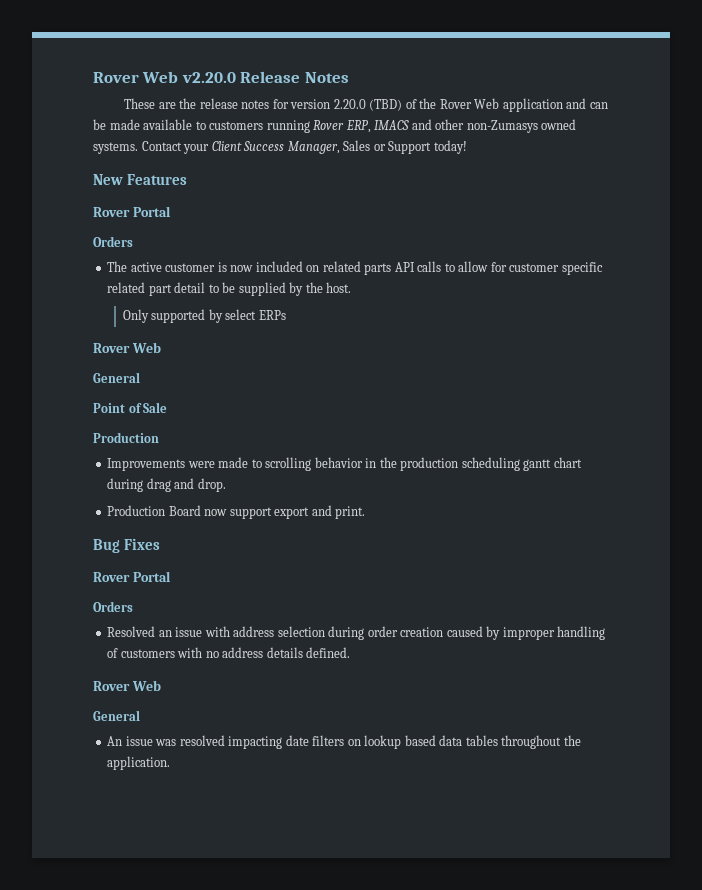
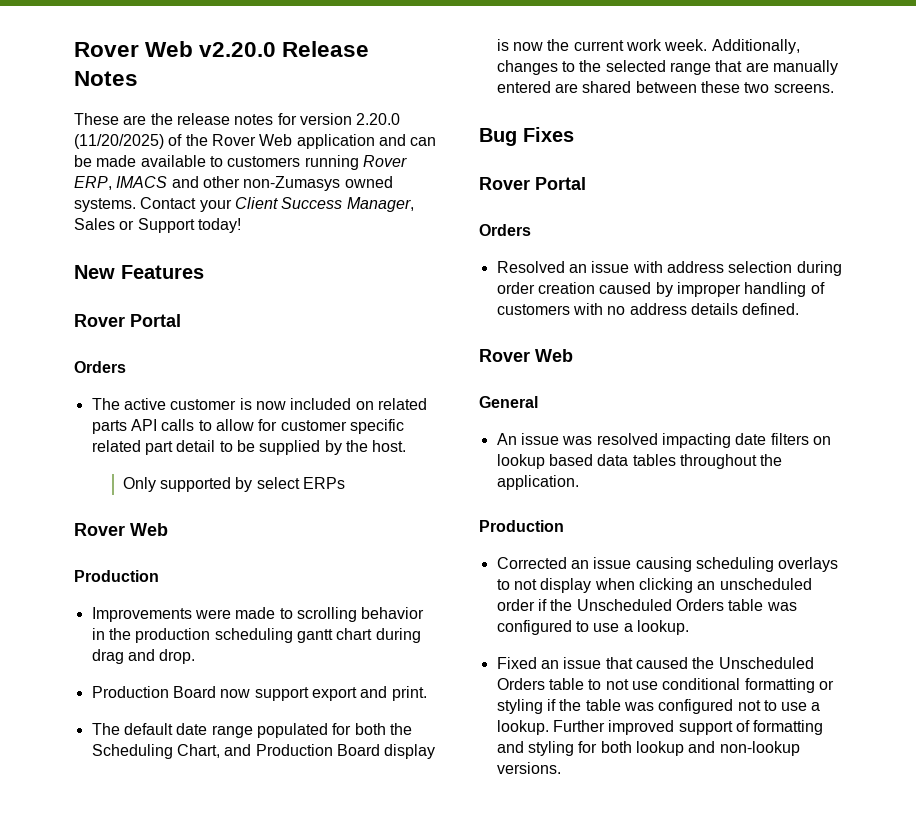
[369,99,403,111] (TBD) -> [74,134,164,149] (11/20/2025)
[93,372,140,383] [93,402,168,413] // General // Point of Sale -> (168, 529) none
(366, 512) none -> [91,723,412,738] [91,744,436,759] [496,39,800,54] [496,60,838,75] [496,81,834,93] // The default date range populated for both the Scheduling Chart, and Production Board display is now the current work week. Additionally, changes to the selected range that are manually entered are shared between these two screens.
(171, 763) none -> [479,520,564,532] [496,557,839,572] [496,578,812,593] [496,599,797,611] [496,620,689,635] [496,657,814,669] [496,678,834,693] [496,699,821,714] [496,720,824,735] [496,741,800,756] [496,762,561,774] // Production // Corrected an issue causing scheduling overlays to not display when clicking an unscheduled order if the Unscheduled Orders table was configured to use a lookup. // Fixed an issue that caused the Unscheduled Orders table to not use conditional formatting or styling if the table was configured not to use a lookup. Further improved support of formatting and styling for both lookup and non-lookup versions.

